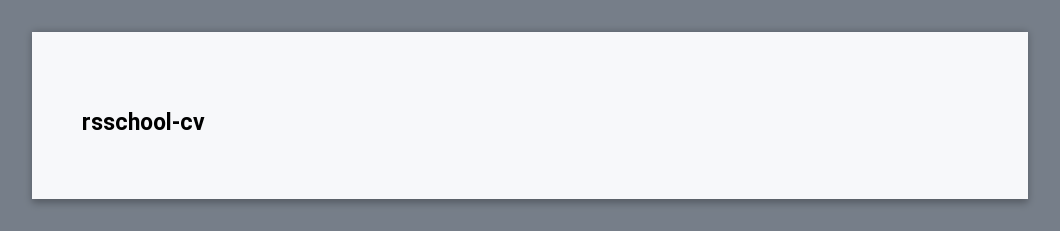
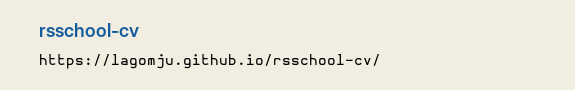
(205, 121) none -> [39,54,381,69] // https://lagomju.github.io/rsschool-cv/

